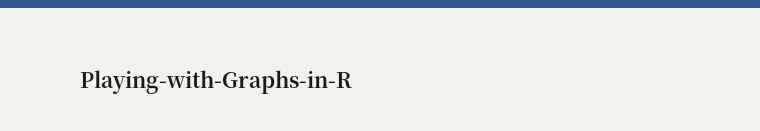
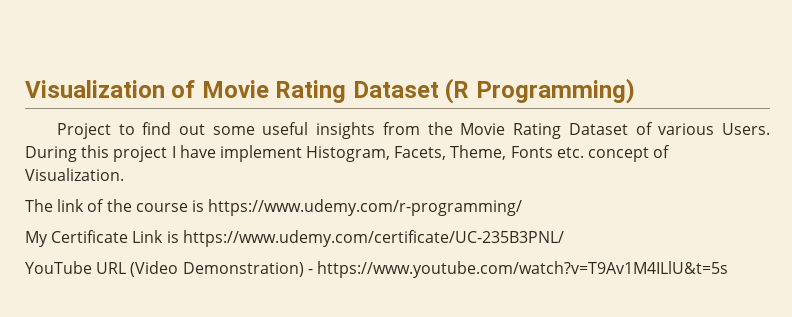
[80,70,352,94] Playing-with-Graphs-in-R -> [25,78,635,104] [56,122,770,139] [25,145,671,162] [25,168,124,181] [25,199,523,216] [25,230,564,247] [25,261,728,278] Visualization of Movie Rating Dataset (R Programming) // Project to find out some useful insights from the Movie Rating Dataset of various Users. During this project I have implement Histogram, Facets, Theme, Fonts etc. concept of Visualization. // The link of the course is https://www.udemy.com/r-programming/ // My Certificate Link is https://www.udemy.com/certificate/UC-235B3PNL/ // YouTube URL (Video Demonstration) - https://www.youtube.com/watch?v=T9Av1M4ILlU&t=5s

